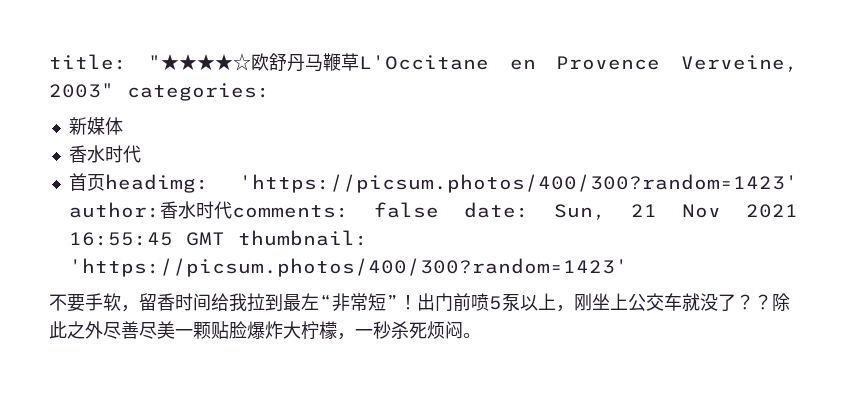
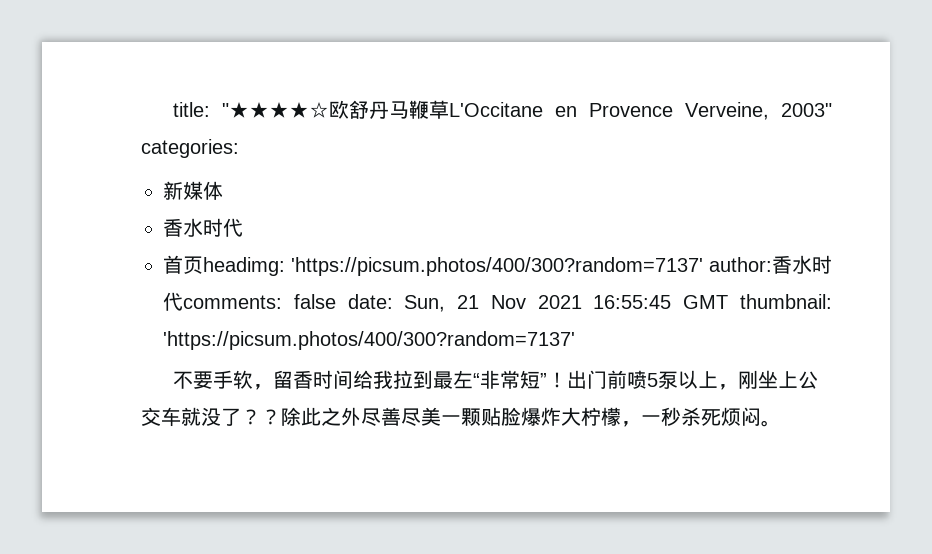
[239,174,798,193] 'https://picsum.photos/400/300?random=1423' -> [291,257,703,276] 'https://picsum.photos/400/300?random=7137'
[68,258,628,277] 'https://picsum.photos/400/300?random=1423' -> [163,331,575,350] 'https://picsum.photos/400/300?random=7137'

